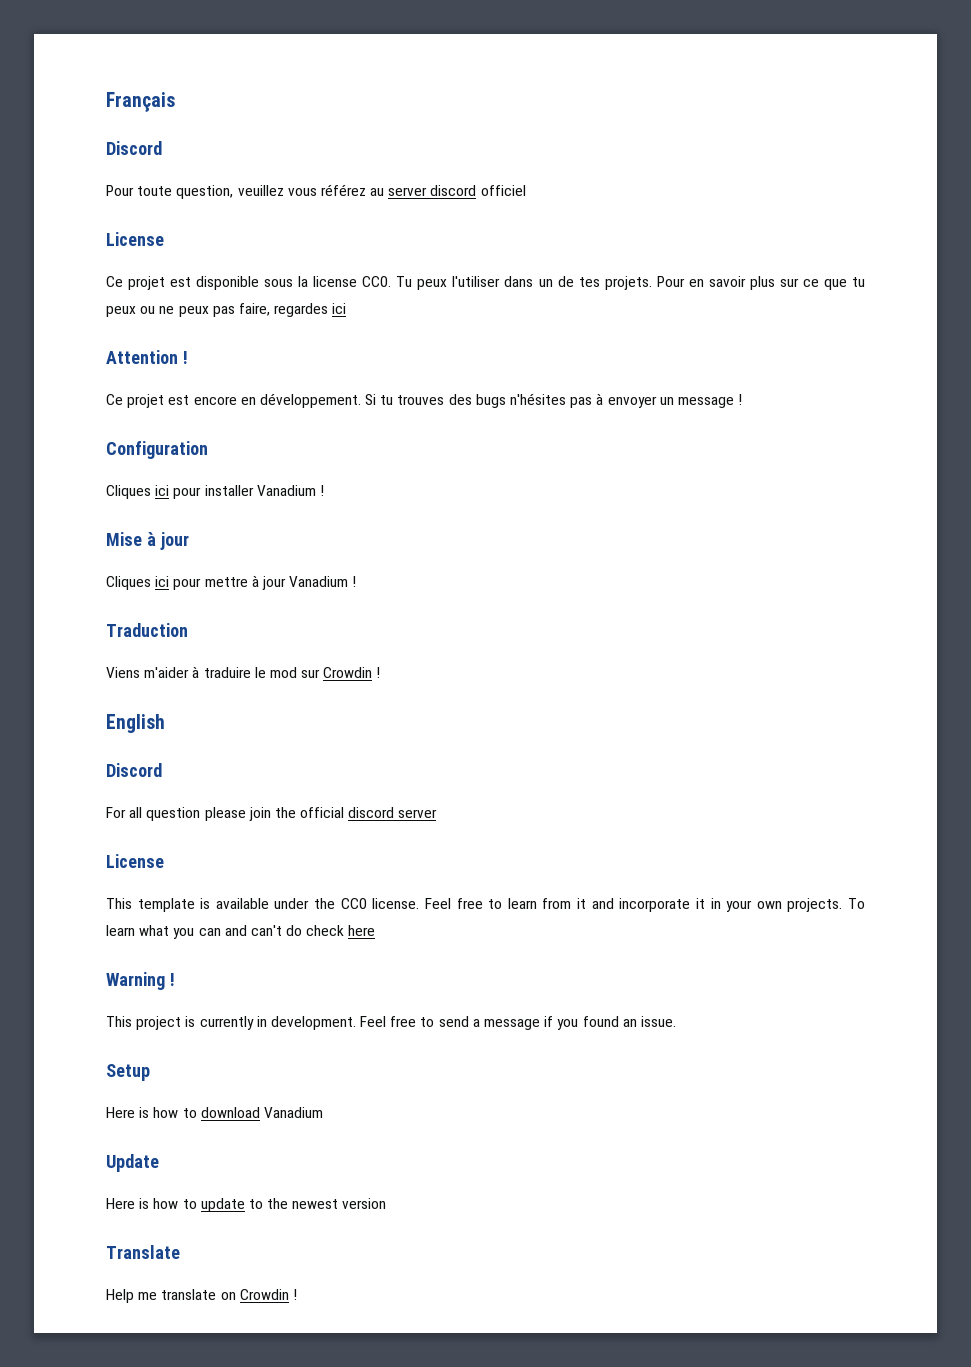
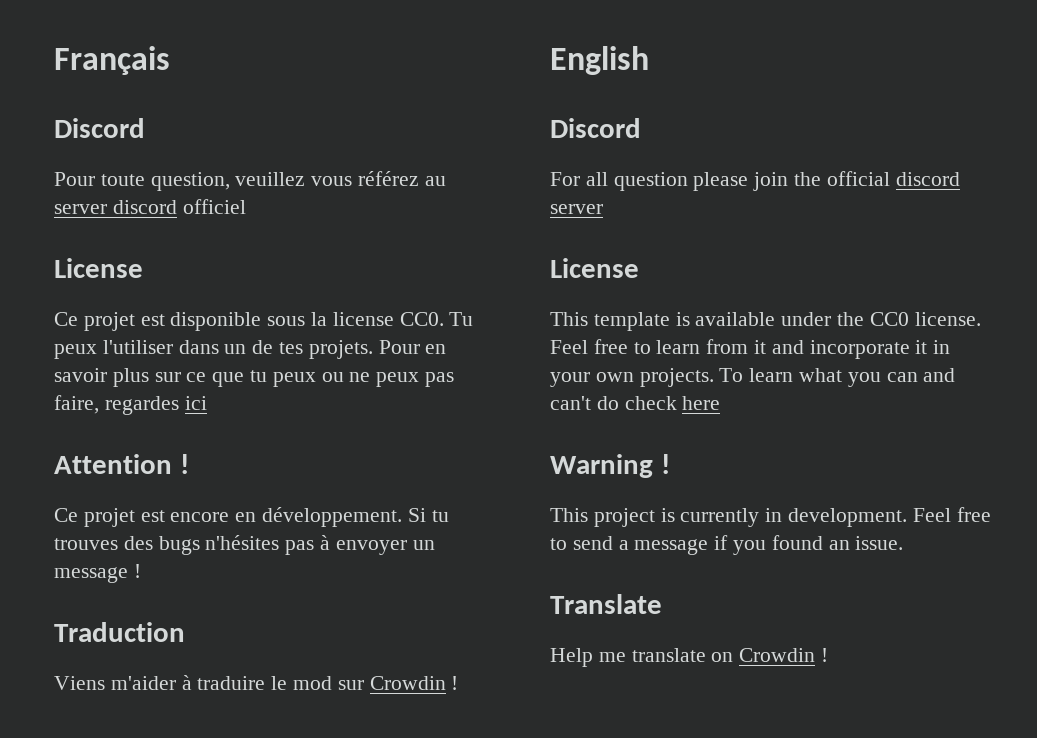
[106,441,208,459] [106,485,324,499] [106,532,189,550] [106,575,357,590] // Configuration // Cliques ici pour installer Vanadium ! // Mise à jour // Cliques ici pour mettre à jour Vanadium ! -> (141, 571) none
[106,1064,150,1081] [106,1107,323,1118] [106,1154,159,1172] [106,1198,387,1212] // Setup // Here is how to download Vanadium // Update // Here is how to update to the newest version -> (904, 543) none

